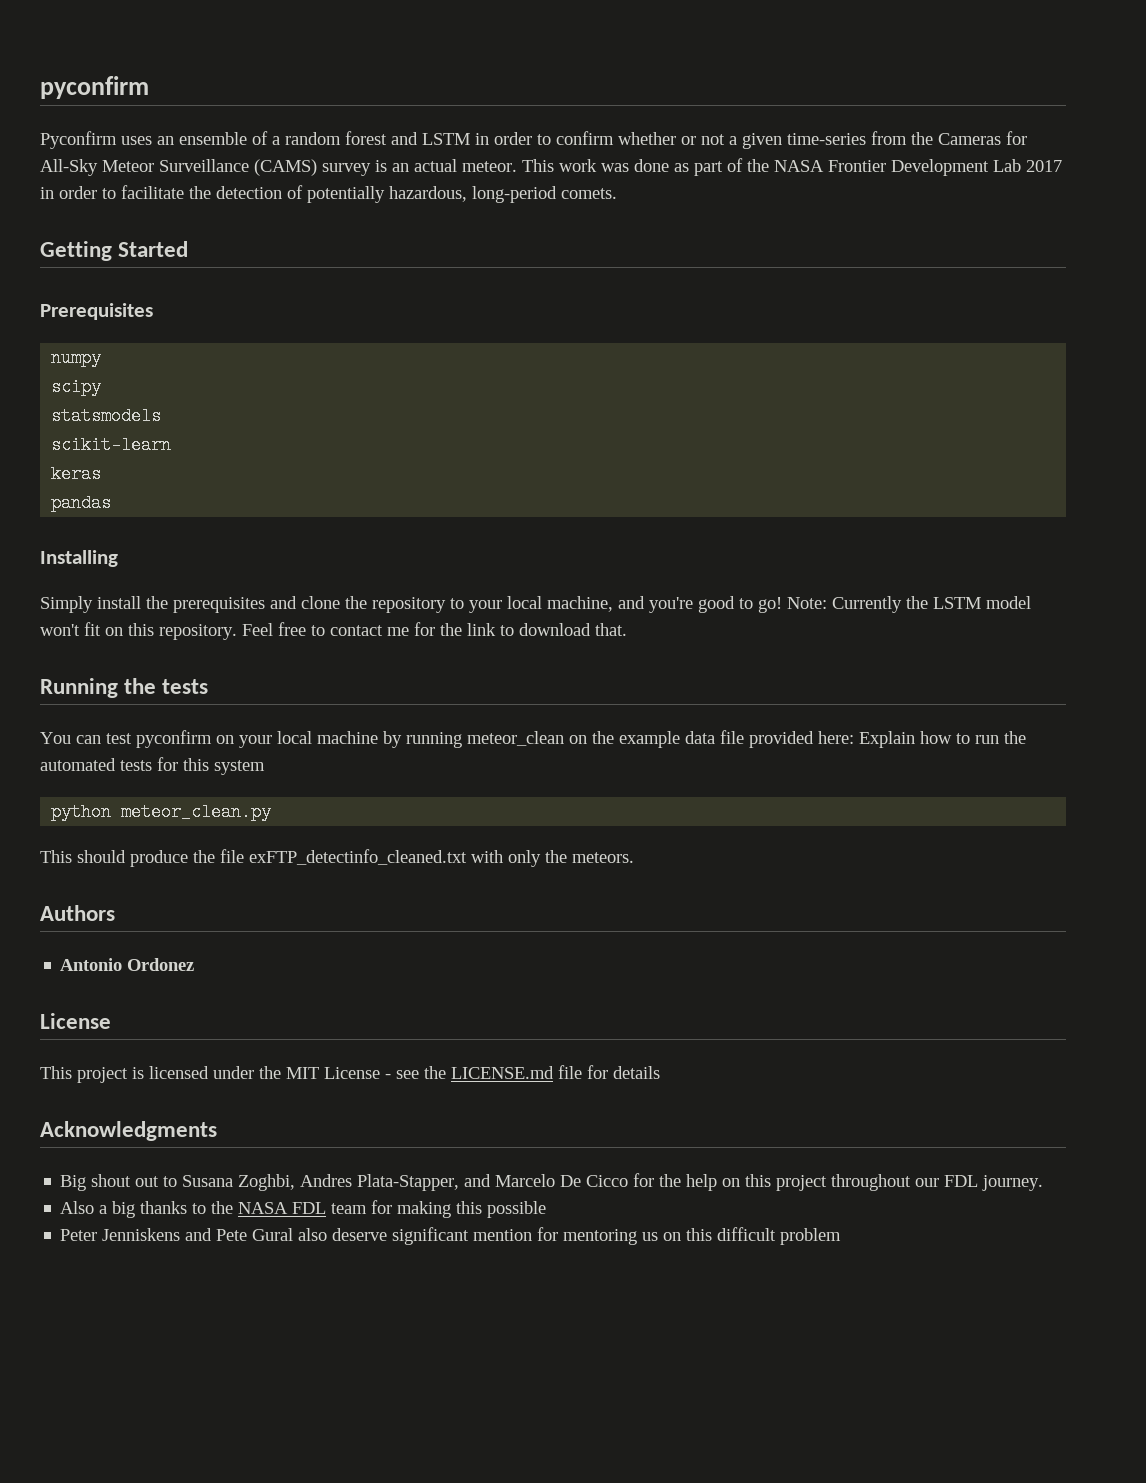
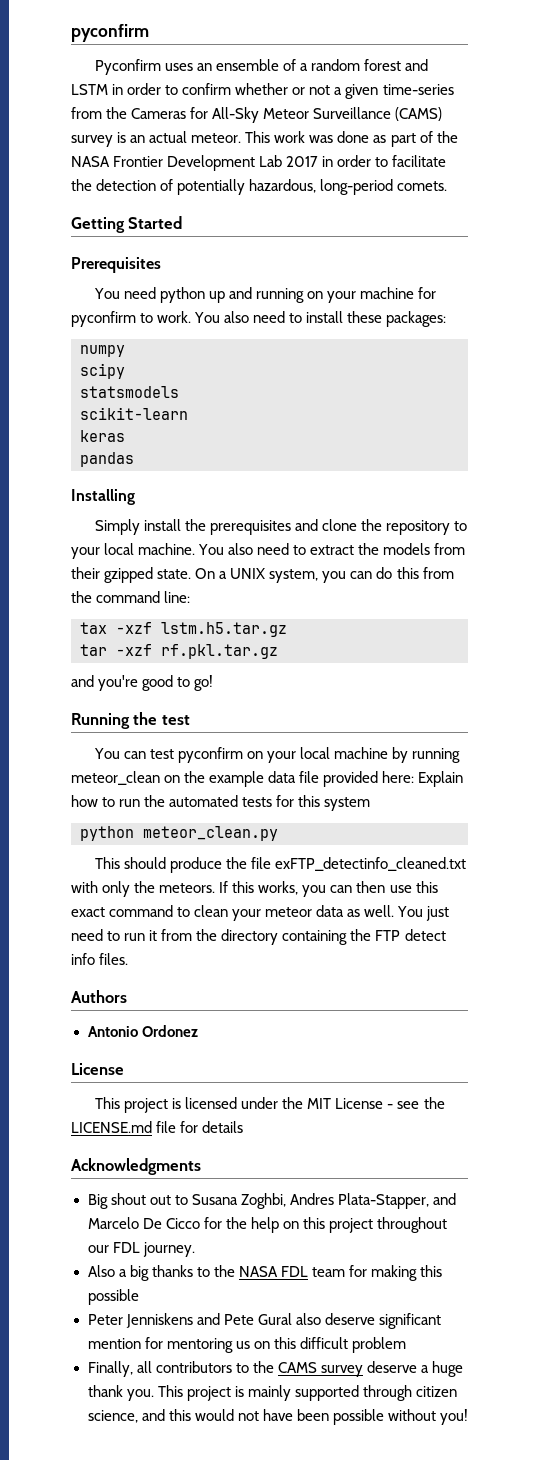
(153, 311) none -> [94,287,437,303] [71,311,447,327] // You need python up and running on your machine for pyconfirm to work. You also need to install these packages:
[547,596,613,612] machine, -> [138,543,466,555] [71,567,454,583] [71,591,191,603] [80,622,287,637] [80,644,278,659] machine. You also need to extract the models from their gzipped state. On a UNIX system, you can do this from the command line: // tax -xzf lstm.h5.tar.gz // tar -xzf rf.pkl.tar.gz //
[787,596,1031,613] [40,622,627,640] Note: Currently the LSTM model won't fit on this repository. Feel free to contact me for the link to download that. -> (214, 683) none
[162,679,209,694] tests -> [161,715,190,725] test
(634, 857) none -> [219,881,438,897] [71,905,450,921] [71,929,446,945] [71,953,129,965] If this works, you can then use this exact command to clean your meteor data as well. You just need to run it from the directory containing the FTP detect info files.
(842, 1236) none -> [87,1361,463,1377] [87,1385,457,1401] [87,1409,468,1425] // Finally, all contributors to the CAMS survey deserve a huge thank you. This project is mainly supported through citizen science, and this would not have been possible without you!

